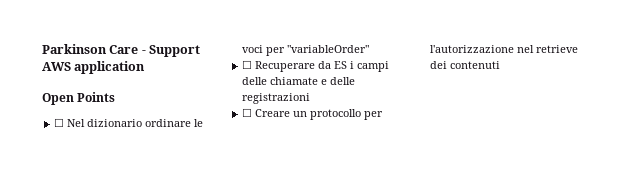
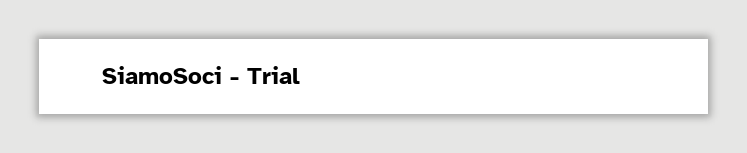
[42,44,201,57] [42,61,146,74] [42,92,116,105] [54,118,204,127] [242,45,370,56] [242,60,390,72] [242,77,356,85] [242,93,311,104] [242,108,384,120] [430,45,579,53] [430,61,501,69] Parkinson Care - Support AWS application // Open Points // ☐ Nel dizionario ordinare le voci per "variableOrder" // ☐ Recuperare da ES i campi delle chiamate e delle registrazioni // ☐ Creare un protocollo per l'autorizzazione nel retrieve dei contenuti -> [102,66,300,84] SiamoSoci - Trial

